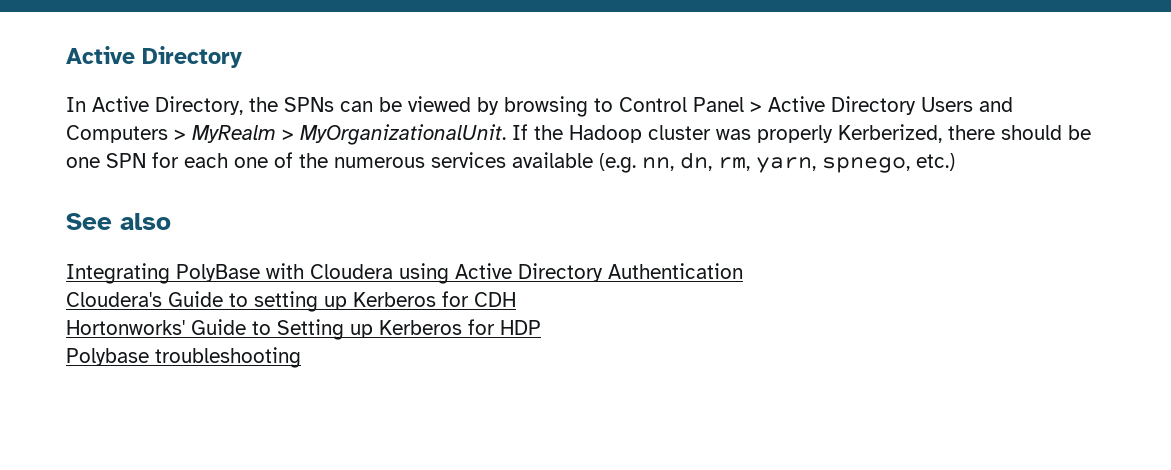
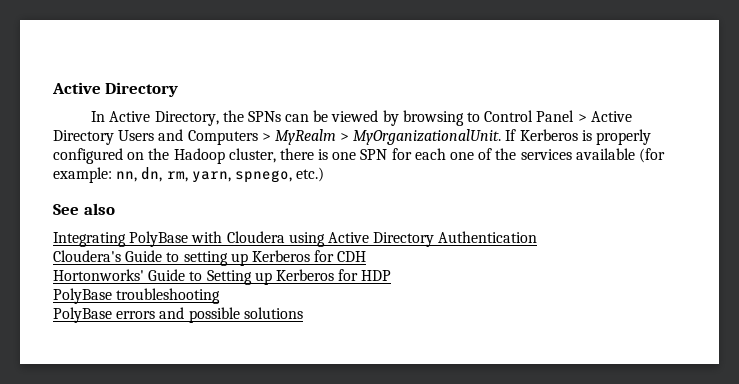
[534,124,1091,143] the Hadoop cluster was properly Kerberized, there should be -> [519,129,652,145] [53,148,329,164] Kerberos is properly configured on the Hadoop cluster, there is
[334,157,425,168] numerous -> (517, 154) none
[599,153,636,173] (e.g. -> [638,148,665,163] [53,167,112,183] (for example:
[66,348,149,366] Polybase -> [53,288,112,304] PolyBase
(301, 357) none -> [53,307,303,323] // PolyBase errors and possible solutions

